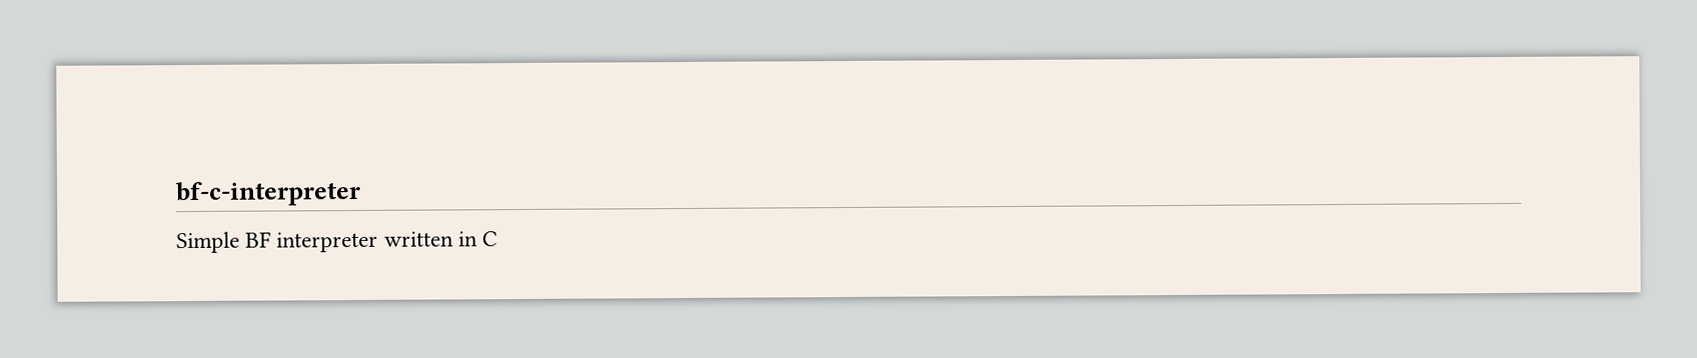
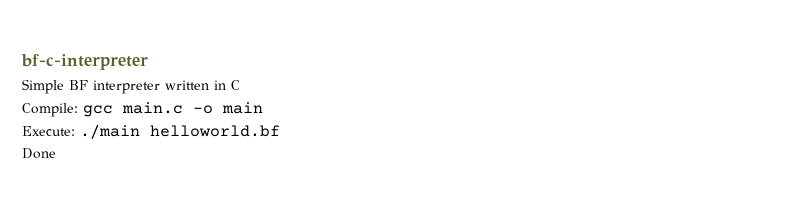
(499, 239) none -> [22,102,263,117] [22,124,280,139] [22,148,56,159] // Compile: gcc main.c -o main // Execute: ./main helloworld.bf // Done

